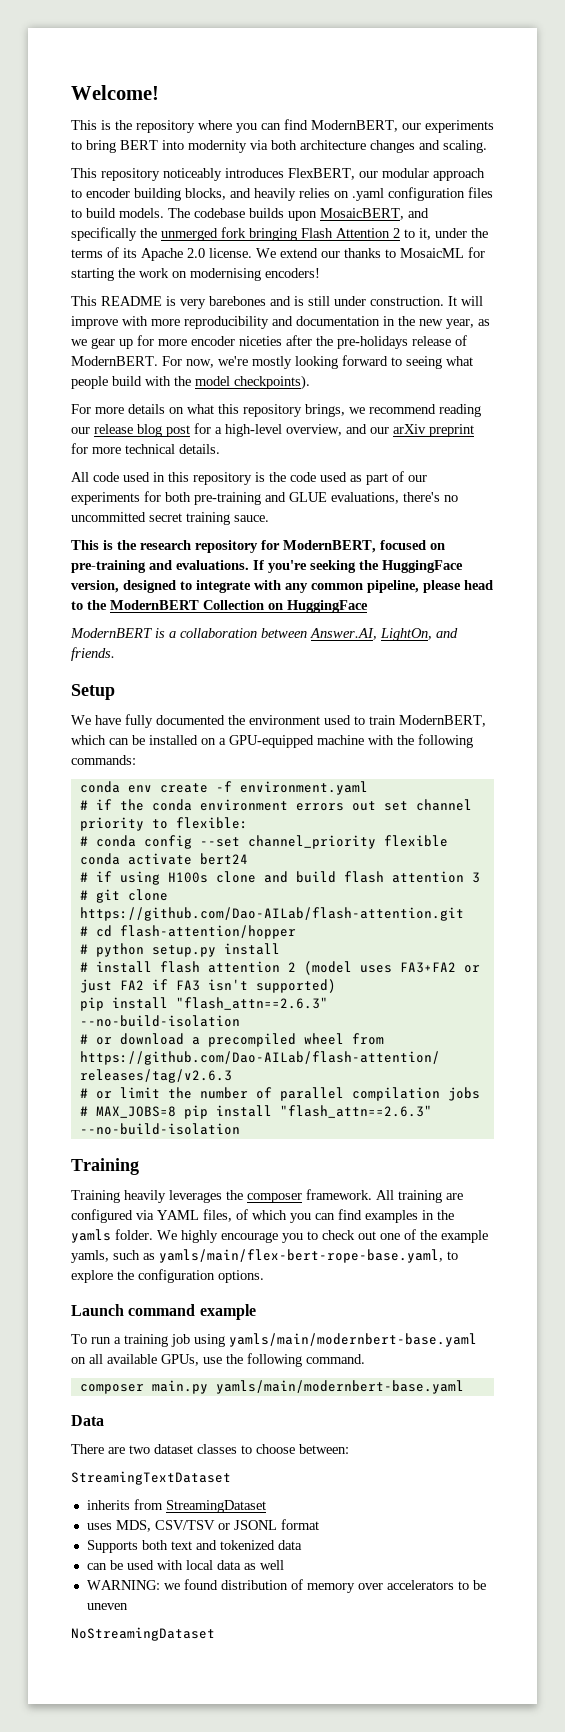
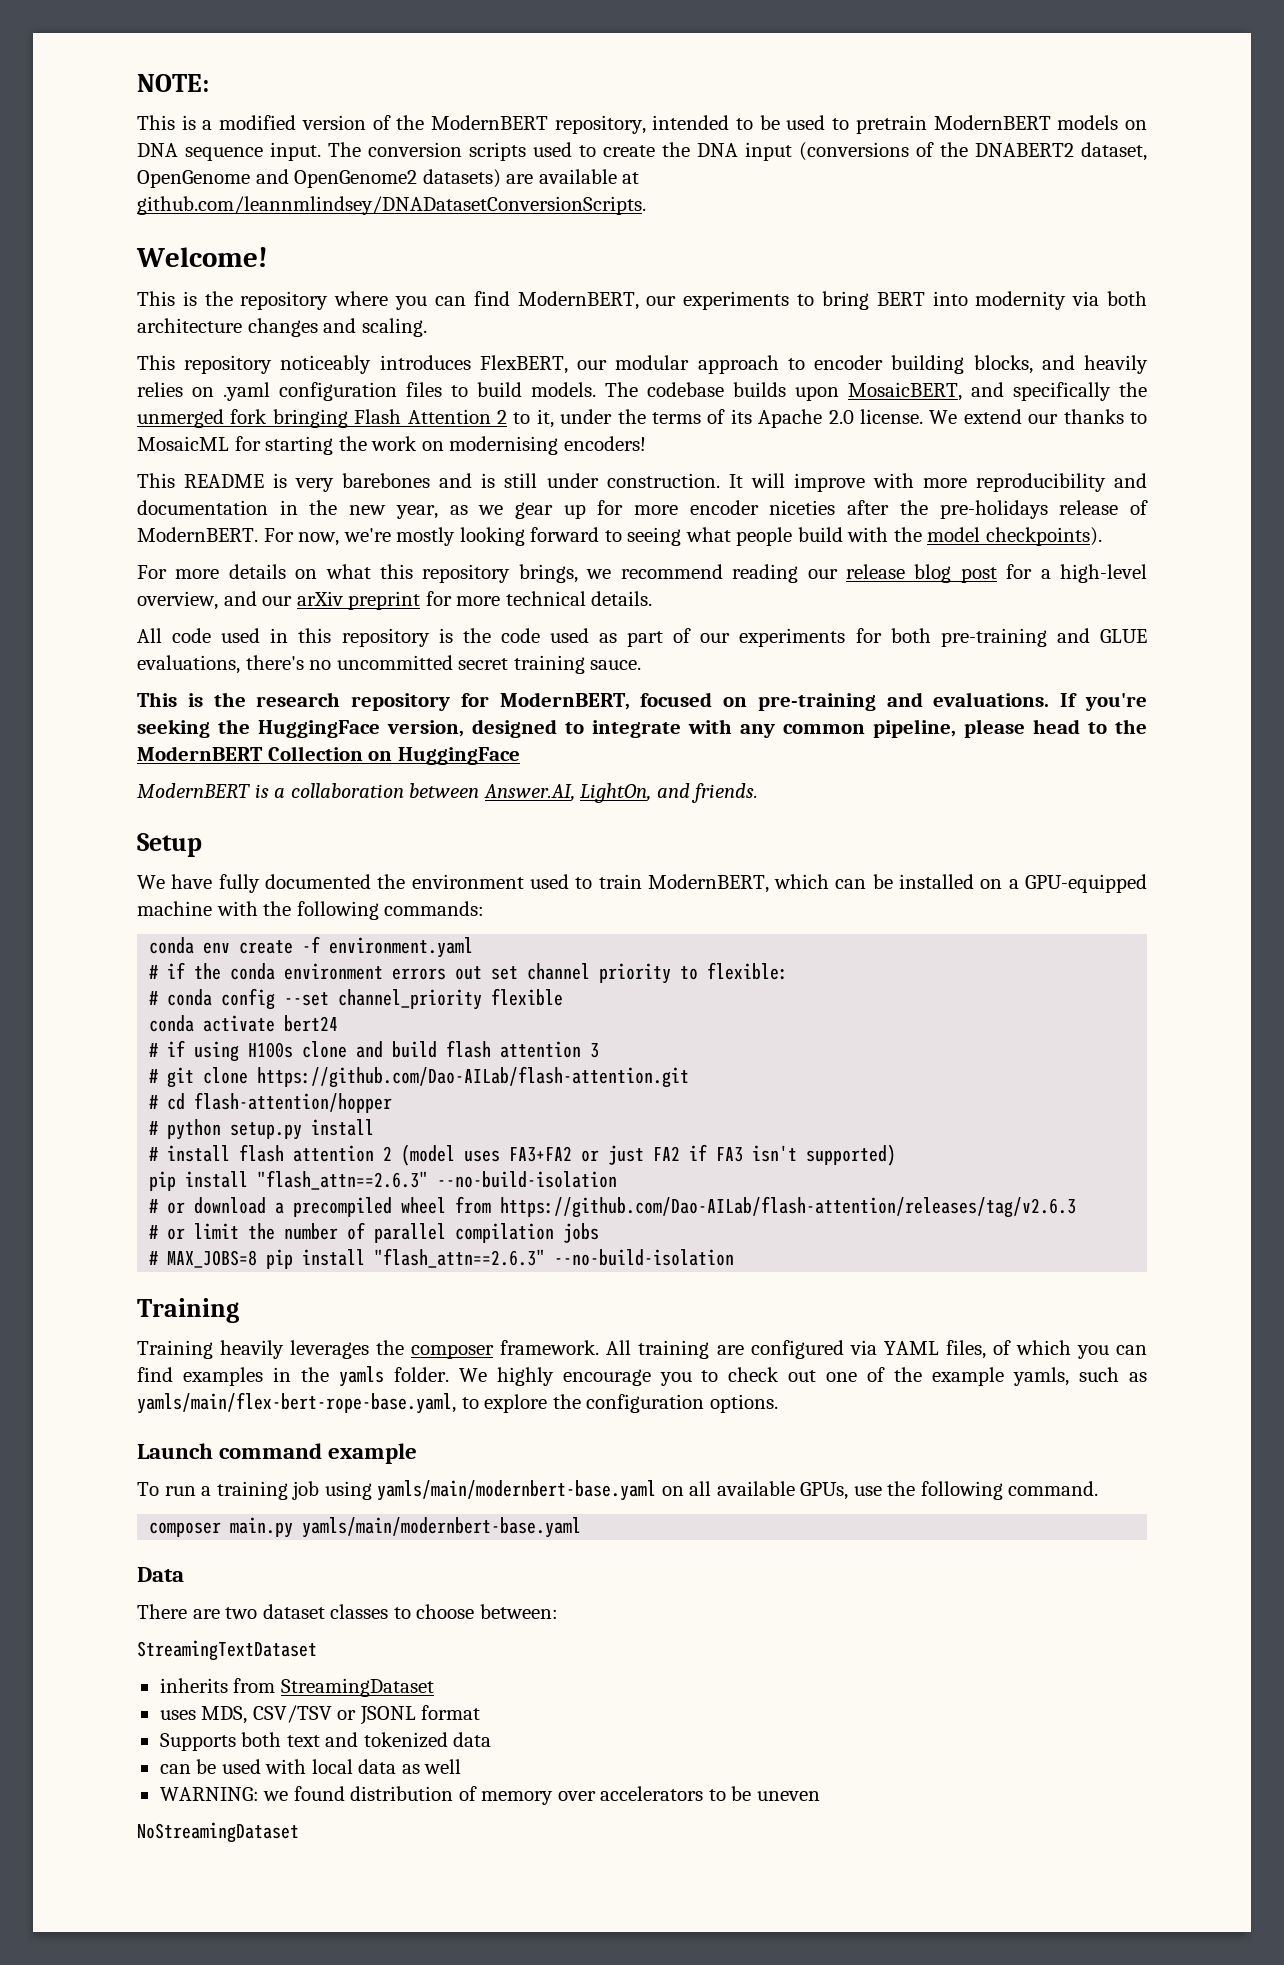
(71, 92) none -> [137,74,209,92] [137,115,1148,134] [137,142,1147,161] [137,169,640,188] [137,196,646,215] NOTE: // This is a modified version of the ModernBERT repository, intended to be used to pretrain ModernBERT models on DNA sequence input. The conversion scripts used to create the DNA input (conversions of the DNABERT2 dataset, OpenGenome and OpenGenome2 datasets) are available at github.com/leannmlindsey/DNADatasetConversionScripts. //

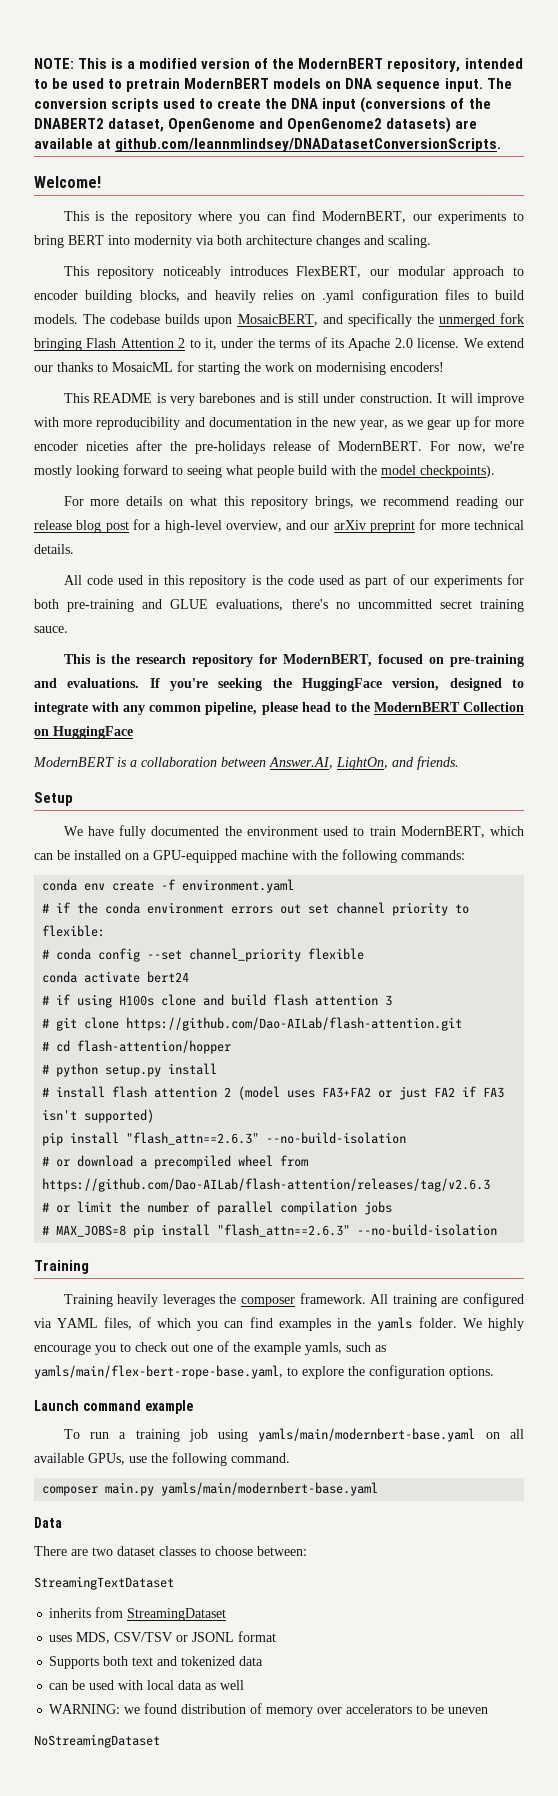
(209, 83) // -> (74, 63) none

